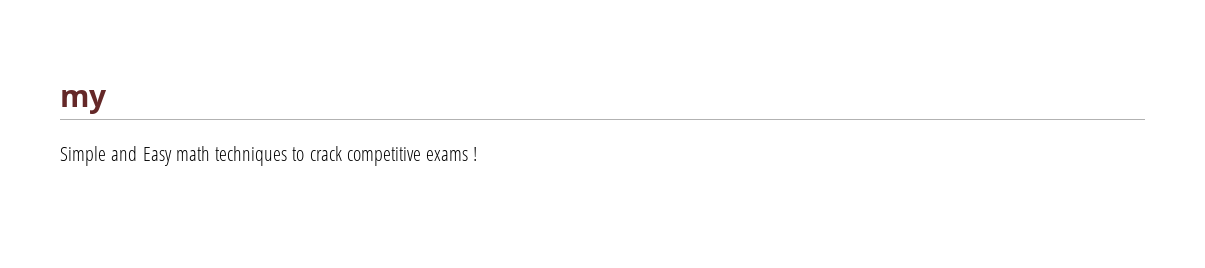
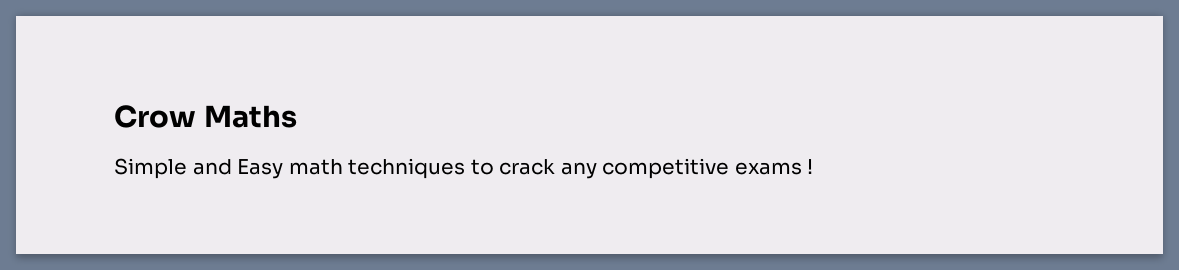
[60,90,107,114] my -> [114,105,297,128] Crow Maths
(342, 153) none -> [560,162,597,179] any

